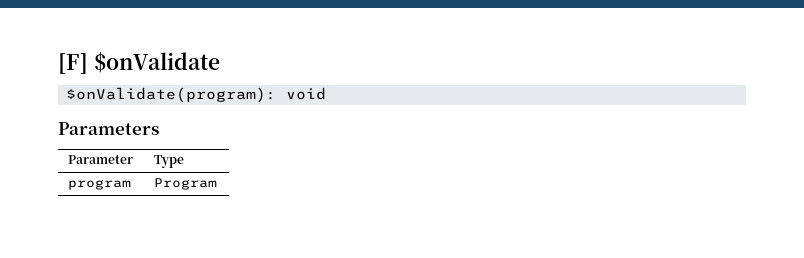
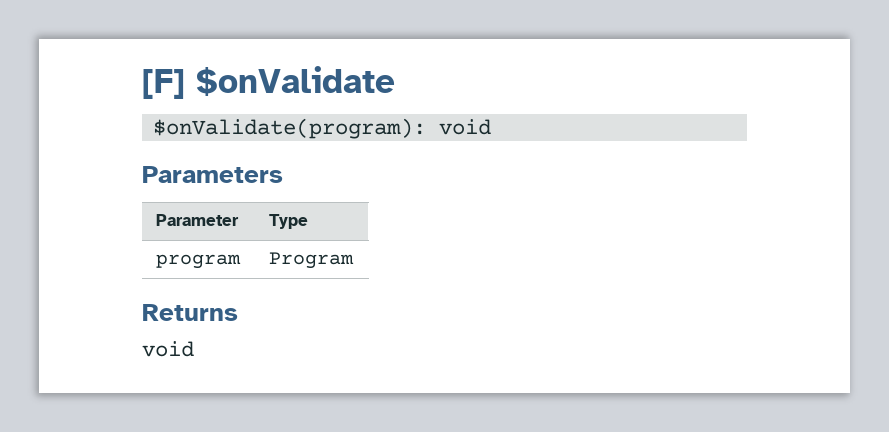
(218, 184) none -> [142,304,238,321] [142,341,194,357] // Returns // void

